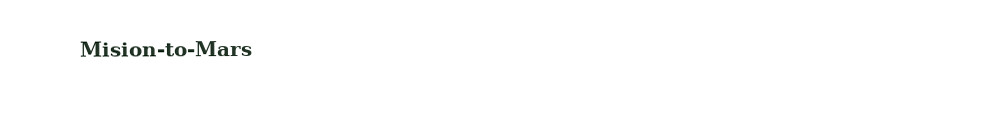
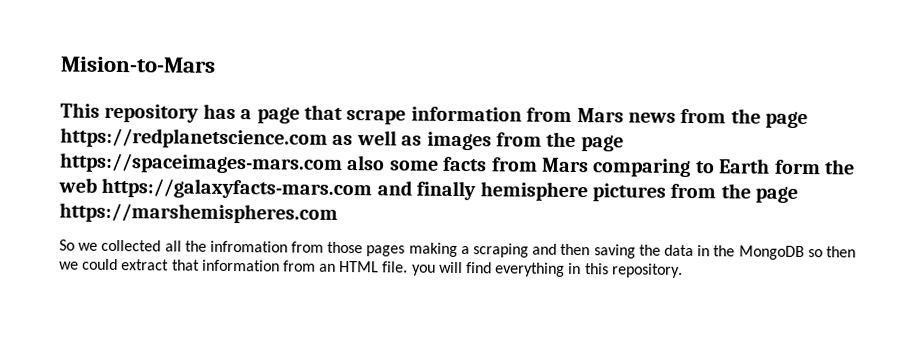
(252, 48) none -> [60,102,809,129] [60,127,624,152] [59,152,855,178] [58,177,799,203] [59,202,338,224] [59,239,856,261] [59,258,683,278] // This repository has a page that scrape information from Mars news from the page https://redplanetscience.com as well as images from the page https://spaceimages-mars.com also some facts from Mars comparing to Earth form the web https://galaxyfacts-mars.com and finally hemisphere pictures from the page https://marshemispheres.com // So we collected all the infromation from those pages making a scraping and then saving the data in the MongoDB so then we could extract that information from an HTML file. you will find everything in this repository.

